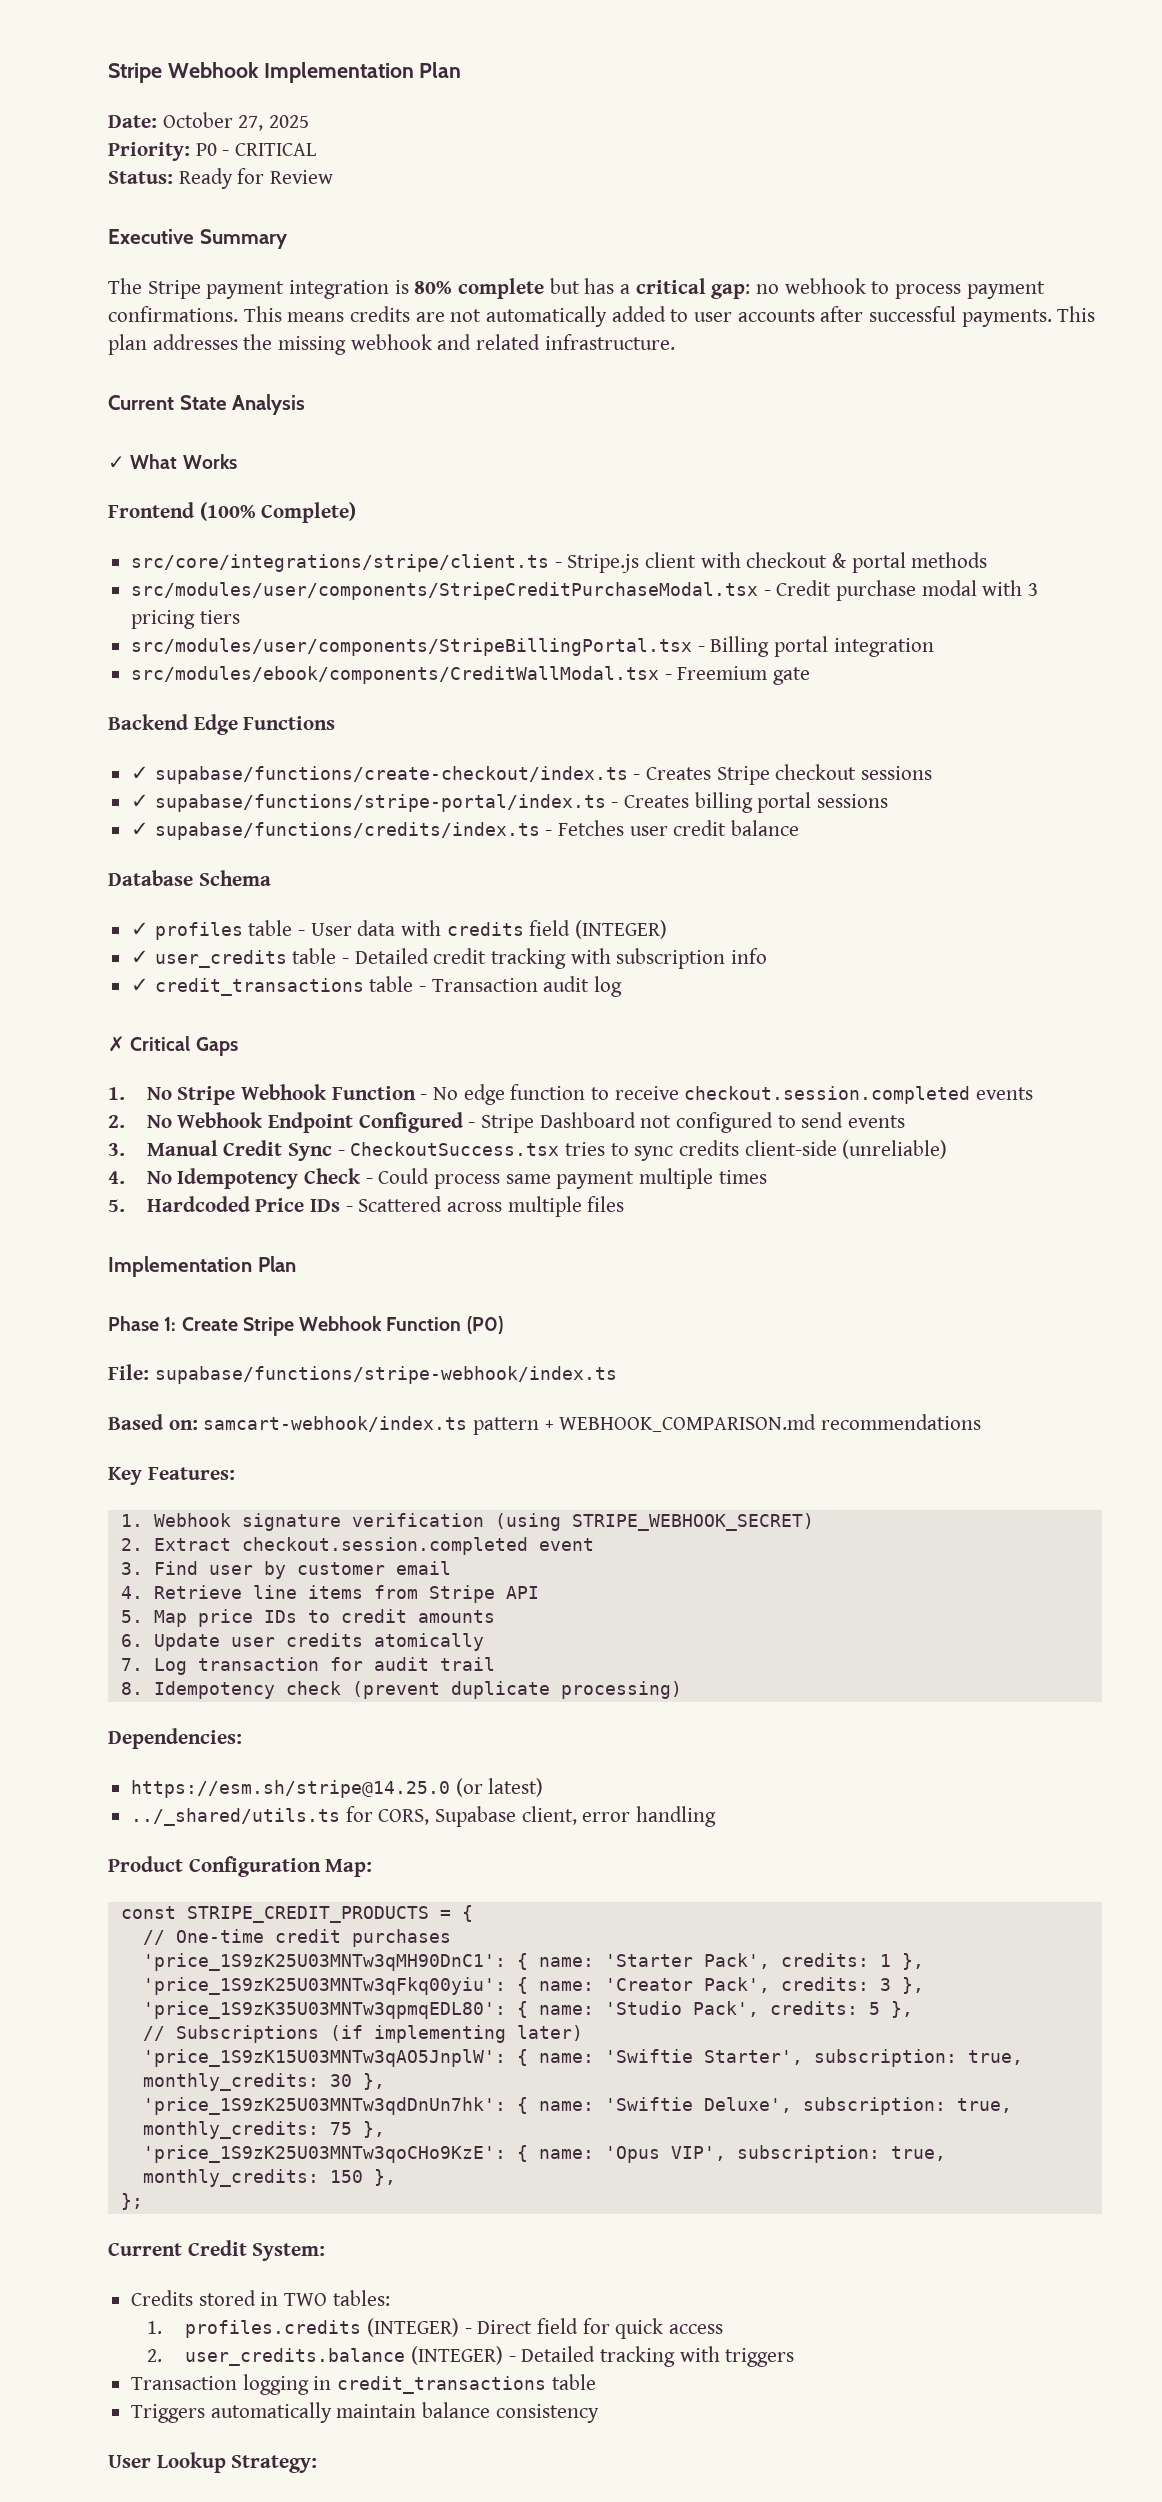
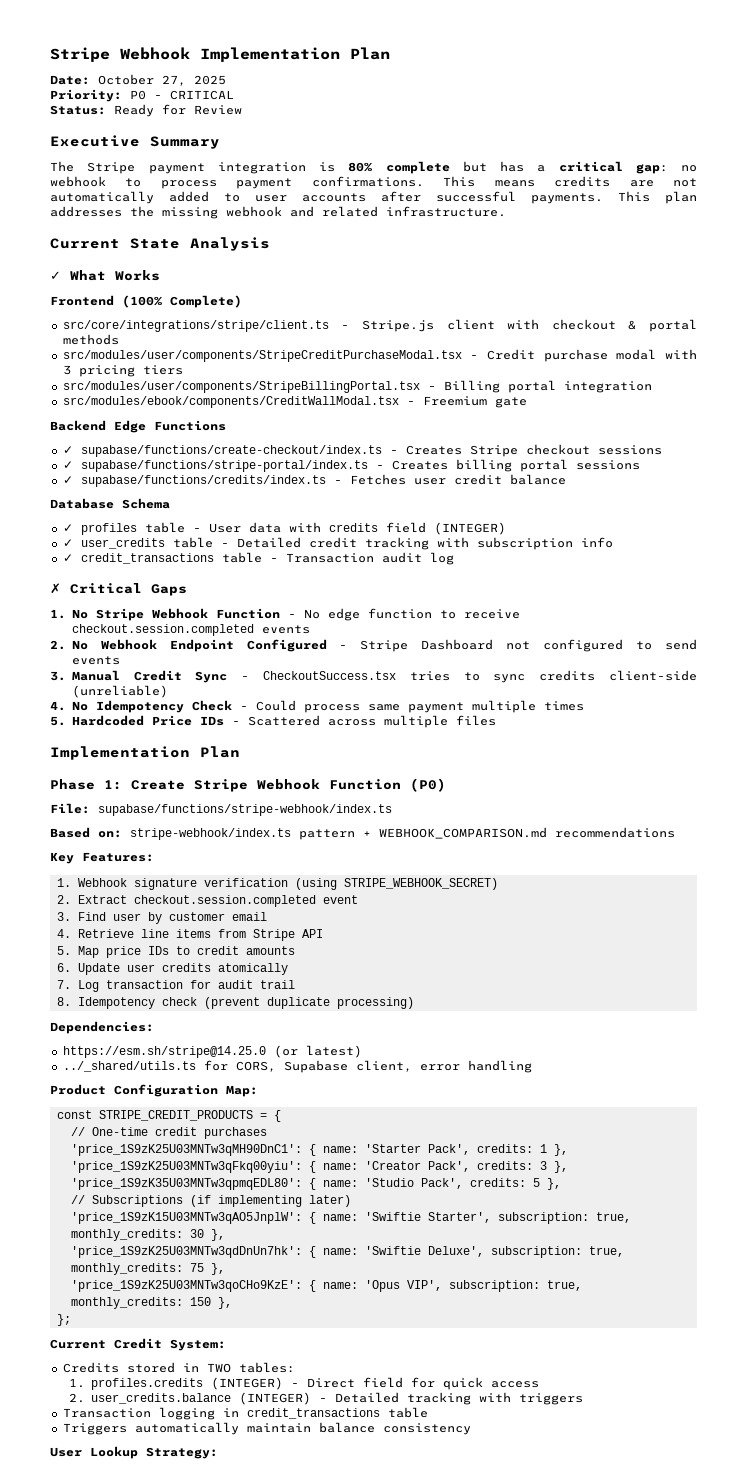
[203,1416,468,1432] samcart-webhook/index.ts -> [130,828,291,840] stripe-webhook/index.ts

